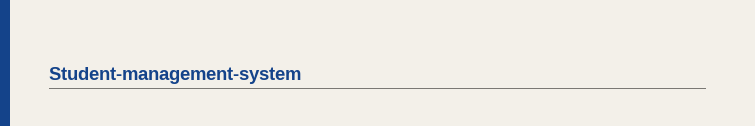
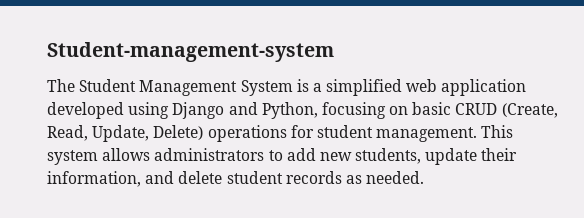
(301, 75) none -> [47,79,527,96] [47,102,558,119] [47,125,514,142] [47,148,518,165] [47,171,425,187] // The Student Management System is a simplified web application developed using Django and Python, focusing on basic CRUD (Create, Read, Update, Delete) operations for student management. This system allows administrators to add new students, update their information, and delete student records as needed.

